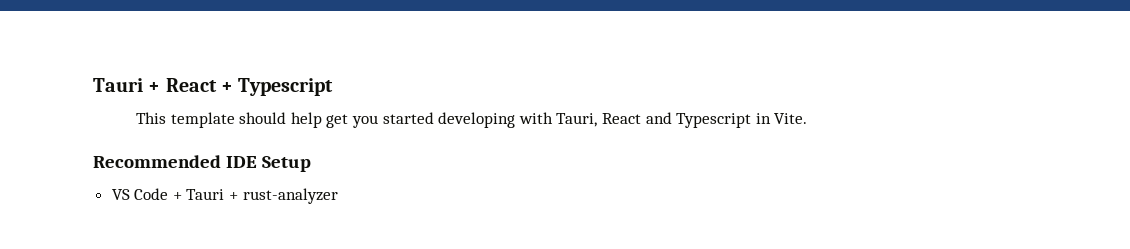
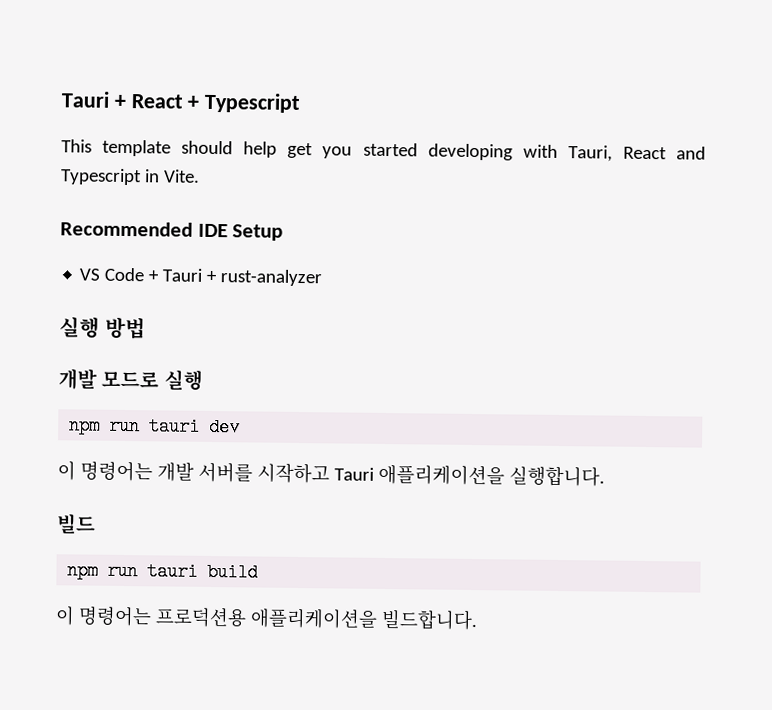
(338, 196) none -> [59,316,146,340] [58,368,203,391] [69,416,241,437] [57,460,605,487] [56,513,96,534] [67,561,259,582] [55,605,478,631] // 실행 방법 // 개발 모드로 실행 // npm run tauri dev // 이 명령어는 개발 서버를 시작하고 Tauri 애플리케이션을 실행합니다. // 빌드 // npm run tauri build // 이 명령어는 프로덕션용 애플리케이션을 빌드합니다.

